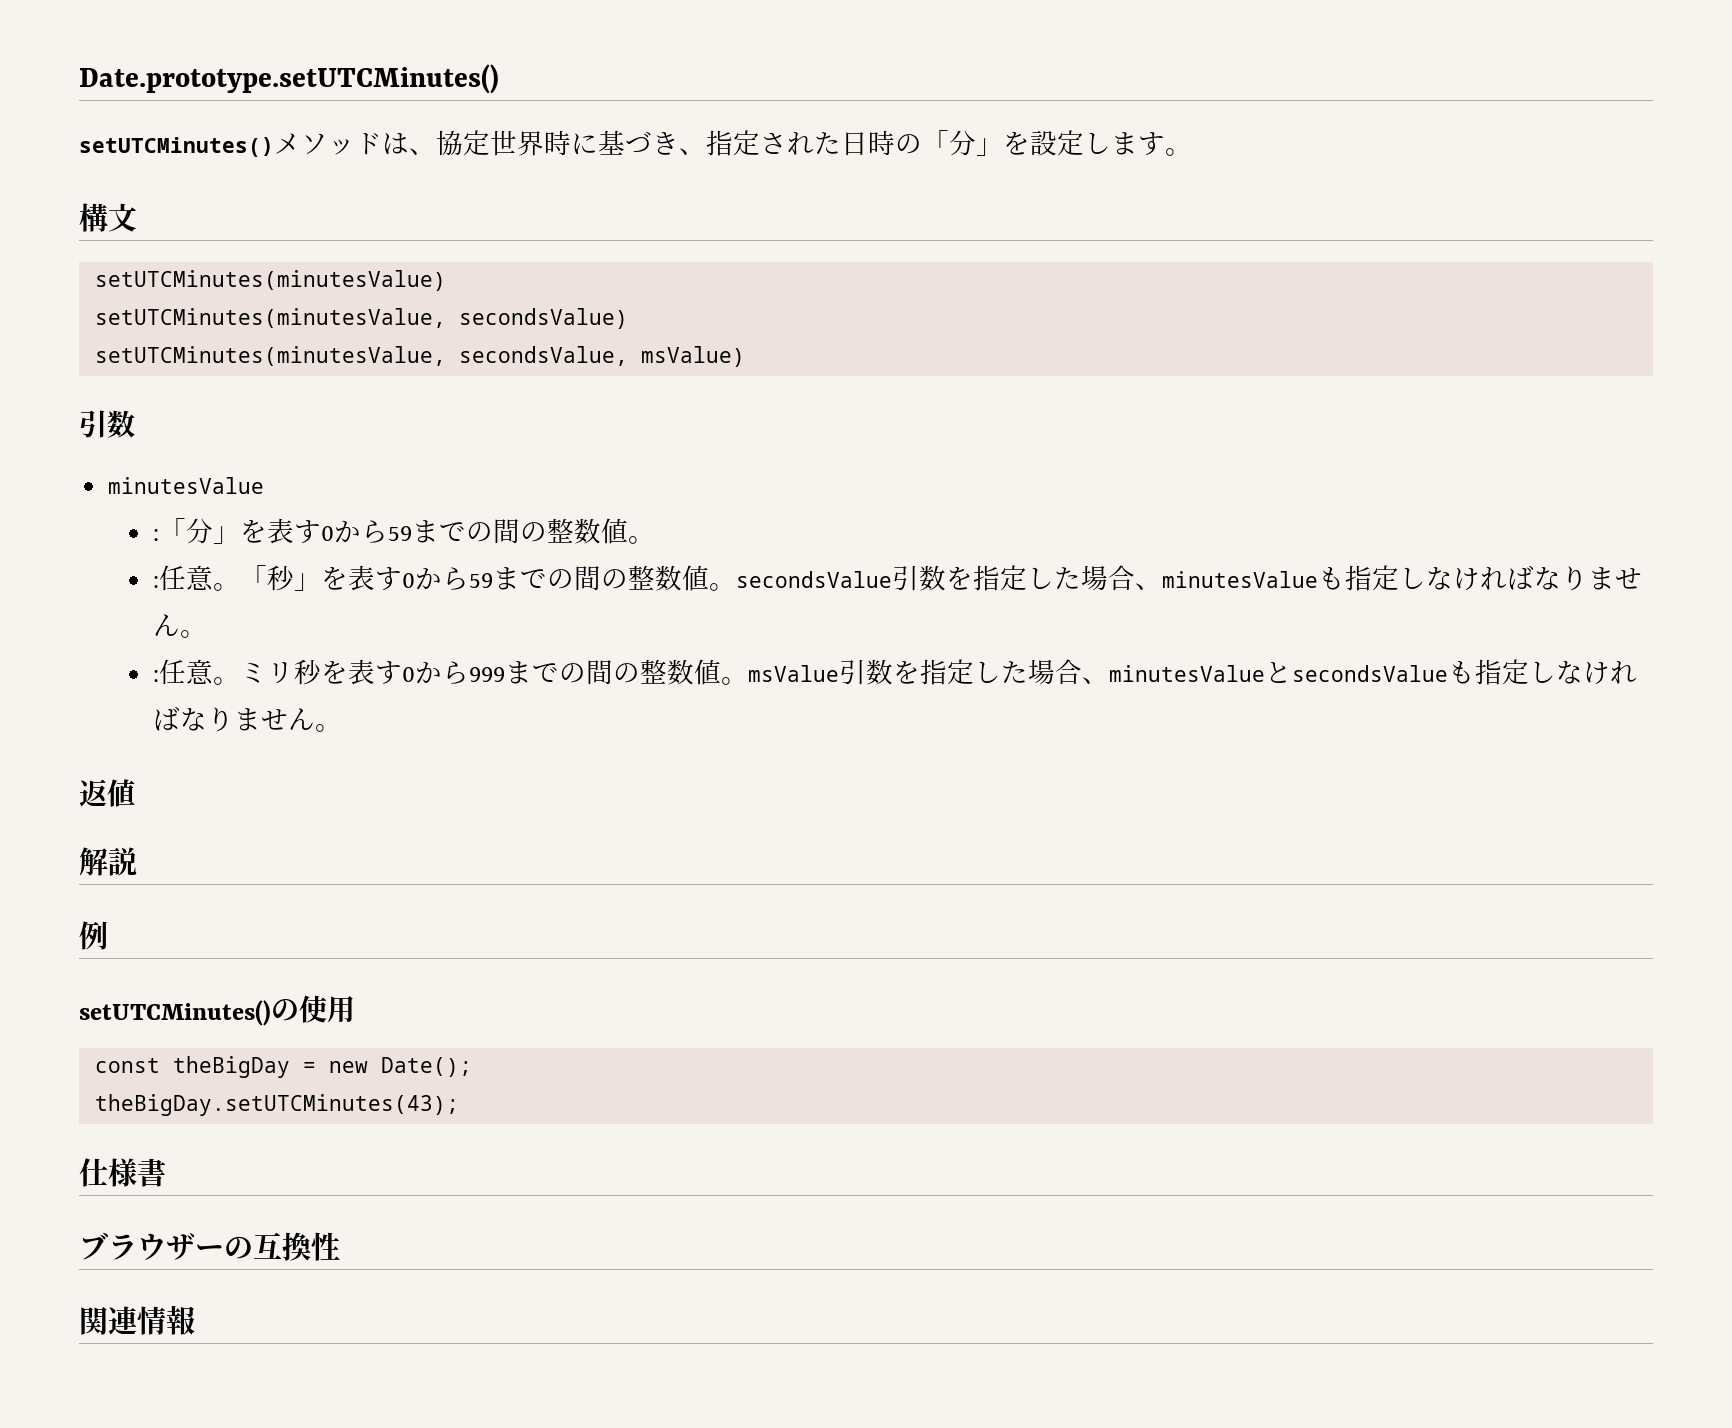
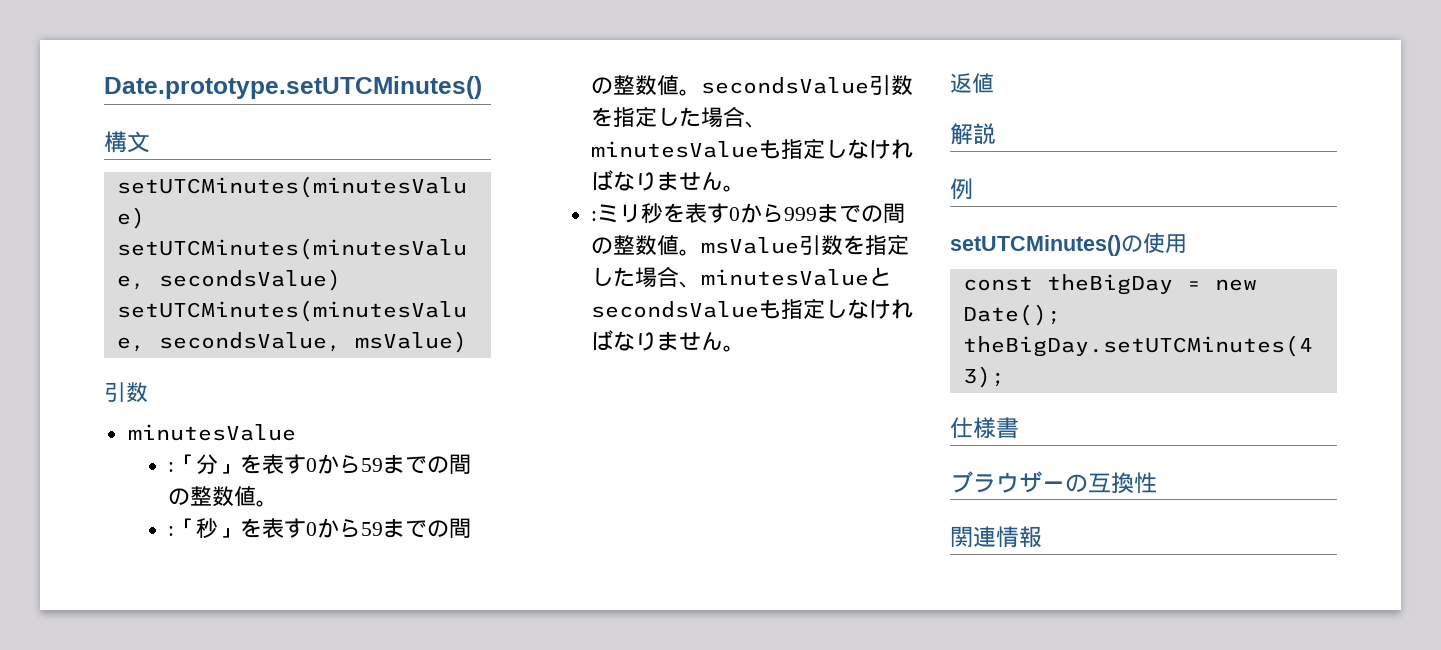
[79,130,1192,157] // setUTCMinutes()メソッドは、協定世界時に基づき、指定された日時の「分」を設定します。 -> (482, 87) none
[158,565,240,591] 任意。 -> (175, 531) none
[158,659,240,685] 任意。 -> (598, 216) none

